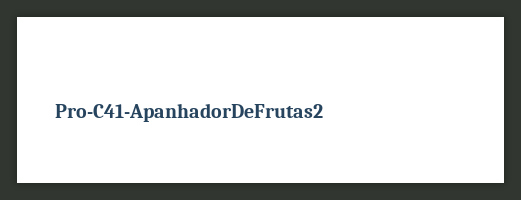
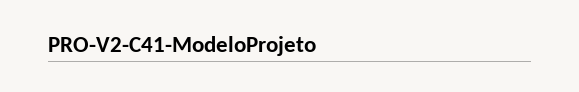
[55,103,323,122] Pro-C41-ApanhadorDeFrutas2 -> [48,36,316,56] PRO-V2-C41-ModeloProjeto

